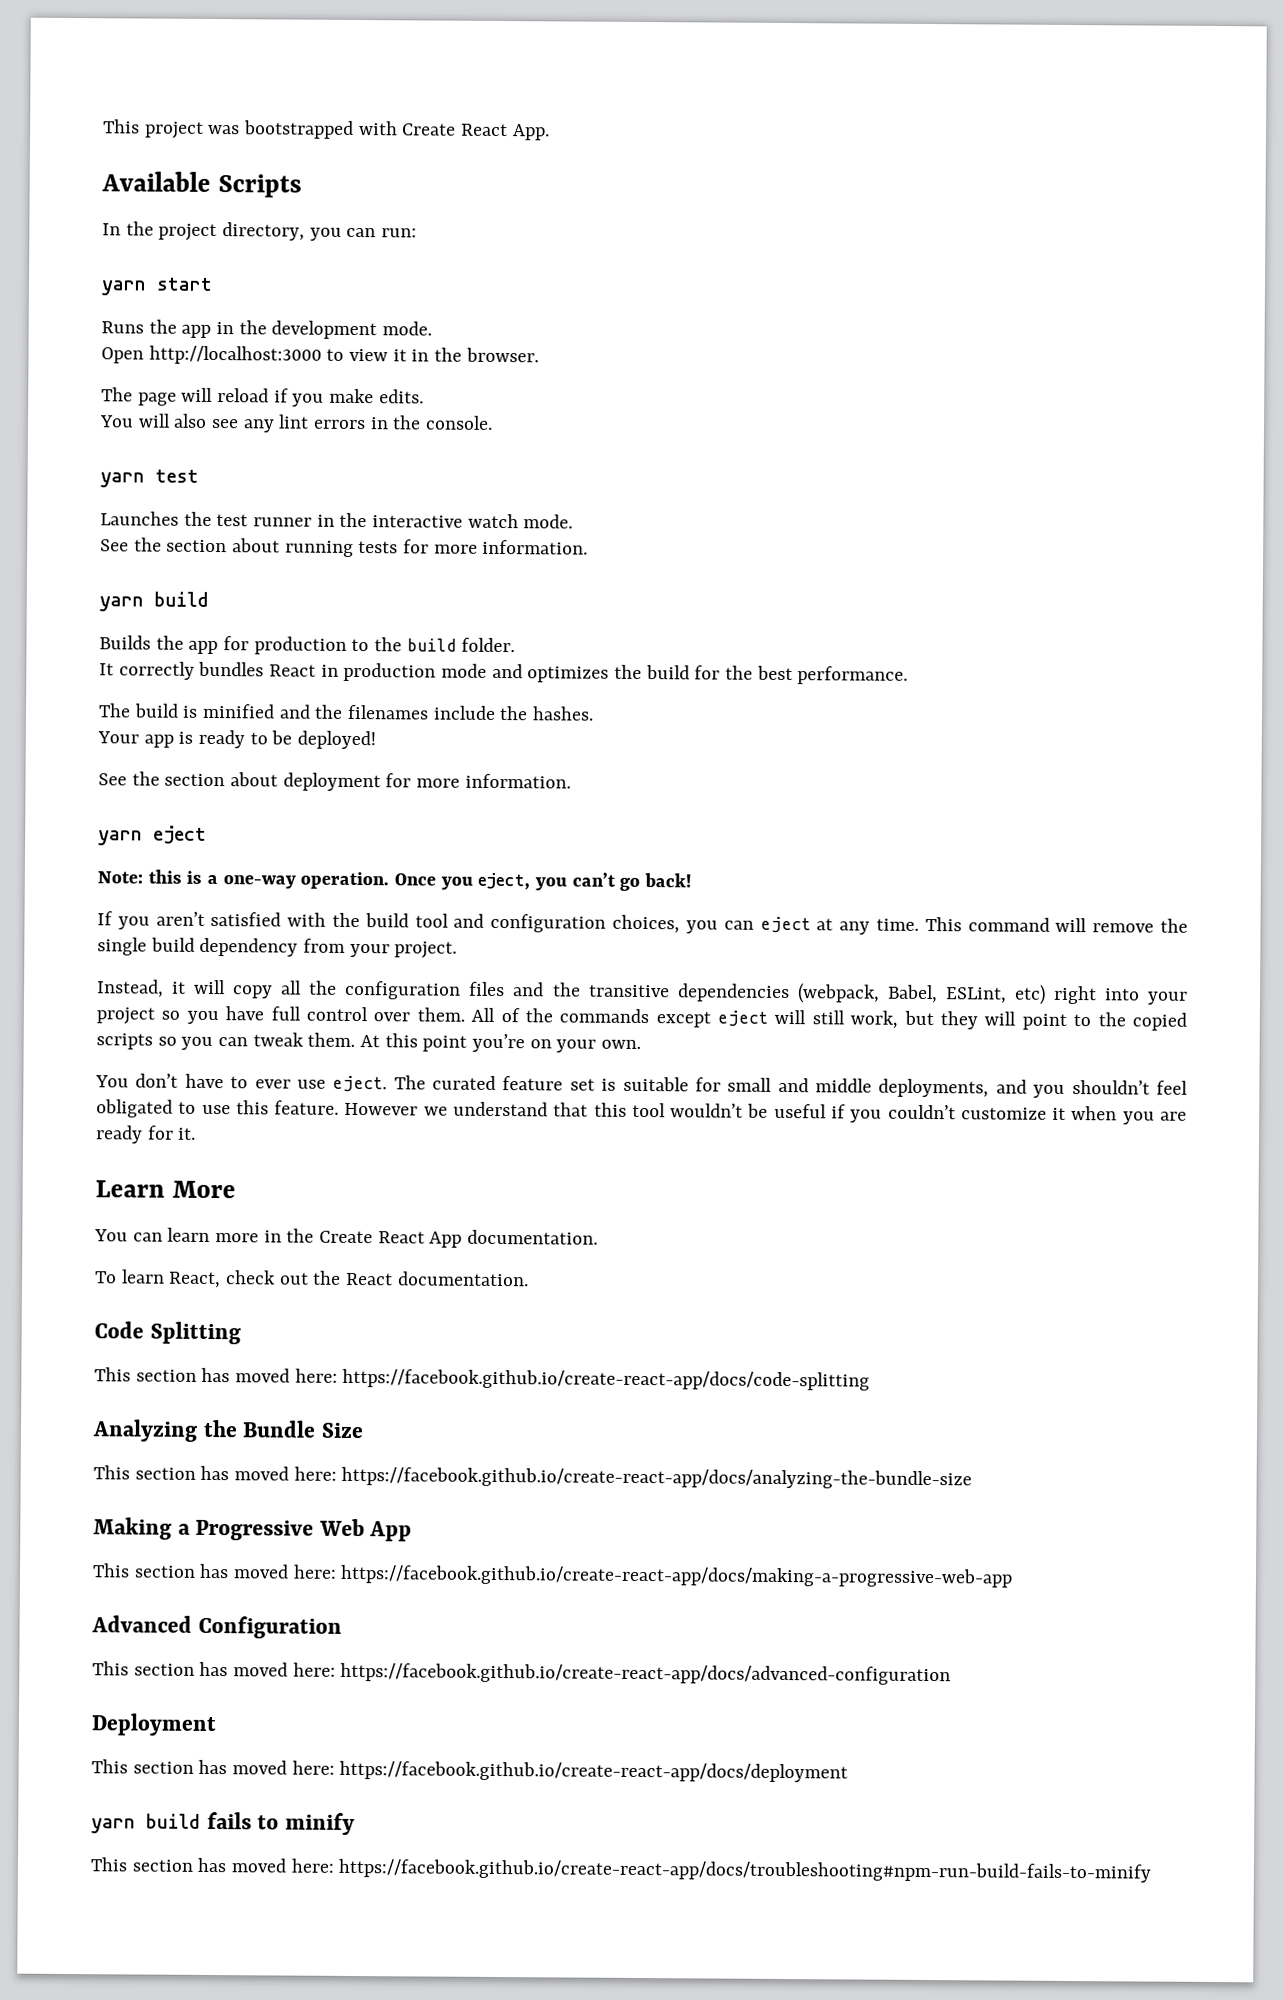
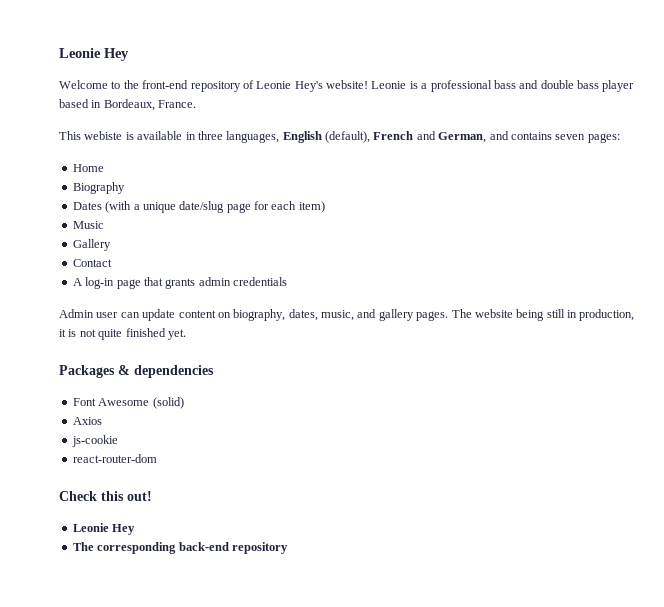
[103,119,550,141] [101,171,302,198] [102,221,418,242] [101,277,213,296] [101,319,433,340] [101,345,539,365] [101,387,424,407] [99,413,494,433] [100,469,199,488] [100,511,574,529] [100,537,589,557] [99,591,209,612] [99,635,516,655] [99,661,909,685] [98,703,595,721] [97,729,377,750] [98,771,571,792] [98,825,207,846] [97,869,693,891] [97,911,1189,935] [97,937,458,959] [97,979,1188,1005] [96,1006,1187,1031] [96,1032,642,1053] [95,1073,1189,1098] [96,1099,1188,1125] [95,1125,197,1144] [95,1180,236,1199] [94,1227,599,1248] [95,1269,529,1289] [94,1321,241,1345] [94,1367,871,1391] [92,1419,364,1442] [93,1465,973,1490] [93,1517,413,1542] [92,1563,1014,1588] [91,1615,342,1639] [92,1661,952,1686] [91,1713,217,1737] [91,1759,849,1783] [91,1811,355,1836] [90,1857,1152,1883] This project was bootstrapped with Create React App. // Available Scripts // In the project directory, you can run: // yarn start // Runs the app in the development mode. // Open http://localhost:3000 to view it in the browser. // The page will reload if you make edits. // You will also see any lint errors in the console. // yarn test // Launches the test runner in the interactive watch mode. // See the section about running tests for more information. // yarn build // Builds the app for production to the build folder. // It correctly bundles React in production mode and optimizes the build for the best performance. // The build is minified and the filenames include the hashes. // Your app is ready to be deployed! // See the section about deployment for more information. // yarn eject // Note: this is a one-way operation. Once you eject, you can’t go back! // If you aren’t satisfied with the build tool and configuration choices, you can eject at any time. This command will remove the single build dependency from your project. // Instead, it will copy all the configuration files and the transitive dependencies (webpack, Babel, ESLint, etc) right into your project so you have full control over them. All of the commands except eject will still work, but they will point to the copied scripts so you can tweak them. At this point you’re on your own. // You don’t have to ever use eject. The curated feature set is suitable for small and middle deployments, and you shouldn’t feel obligated to use this feature. However we understand that this tool wouldn’t be useful if you couldn’t customize it when you are ready for it. // Learn More // You can learn more in the Create React App documentation. // To learn React, check out the React documentation. // Code Splitting // This section has moved here: https://facebook.github.io/create-react-app/docs/code-splitting // Analyzing the Bundle Size // This section has moved here: https://facebook.github.io/create-react-app/docs/analyzing-the-bundle-size // Making a Progressive Web App // This section has moved here: https://facebook.github.io/create-react-app/docs/making-a-progressive-web-app // Advanced Configuration // This section has moved here: https://facebook.github.io/create-react-app/docs/advanced-configuration // Deployment // This section has moved here: https://facebook.github.io/create-react-app/docs/deployment // yarn build fails to minify // This section has moved here: https://facebook.github.io/create-react-app/docs/troubleshooting#npm-run-build-fails-to-minify -> [59,48,129,61] [59,80,635,92] [59,99,197,111] [59,131,620,143] [72,164,104,172] [72,182,125,194] [72,201,325,213] [72,221,104,229] [72,239,111,251] [72,259,112,267] [72,277,287,289] [59,309,635,321] [59,328,186,340] [59,365,214,378] [72,397,184,409] [72,417,102,425] [71,435,118,447] [72,454,157,463] [59,491,152,501] [72,523,136,535] [72,542,288,554] Leonie Hey // Welcome to the front-end repository of Leonie Hey's website! Leonie is a professional bass and double bass player based in Bordeaux, France. // This webiste is available in three languages, English (default), French and German, and contains seven pages: // Home // Biography // Dates (with a unique date/slug page for each item) // Music // Gallery // Contact // A log-in page that grants admin credentials // Admin user can update content on biography, dates, music, and gallery pages. The website being still in production, it is not quite finished yet. // Packages & dependencies // Font Awesome (solid) // Axios // js-cookie // react-router-dom // Check this out! // Leonie Hey // The corresponding back-end repository

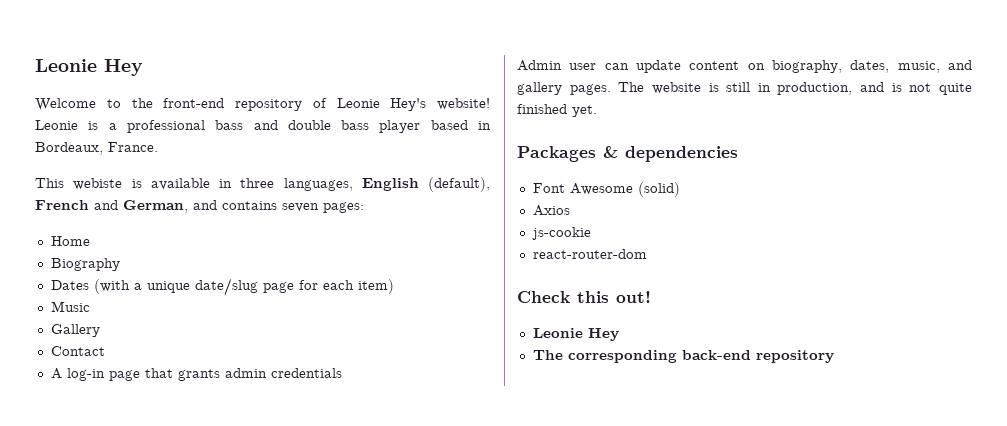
[516,309,545,321] being -> [708,83,719,92] is
[59,329,66,337] it -> [860,82,885,92] and

